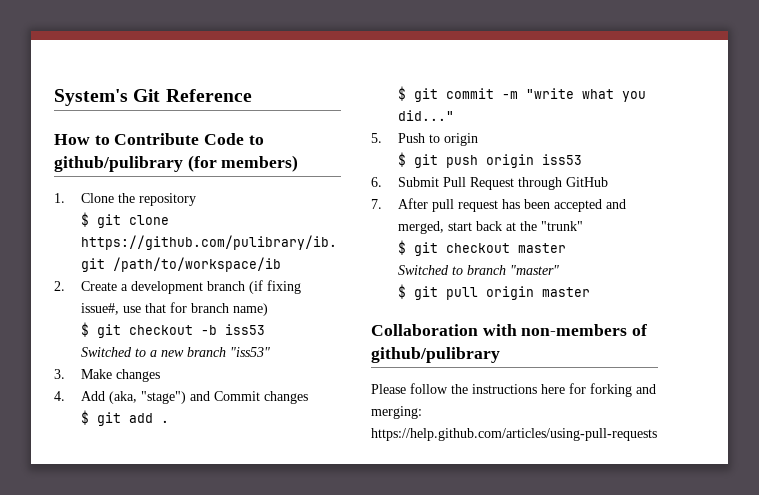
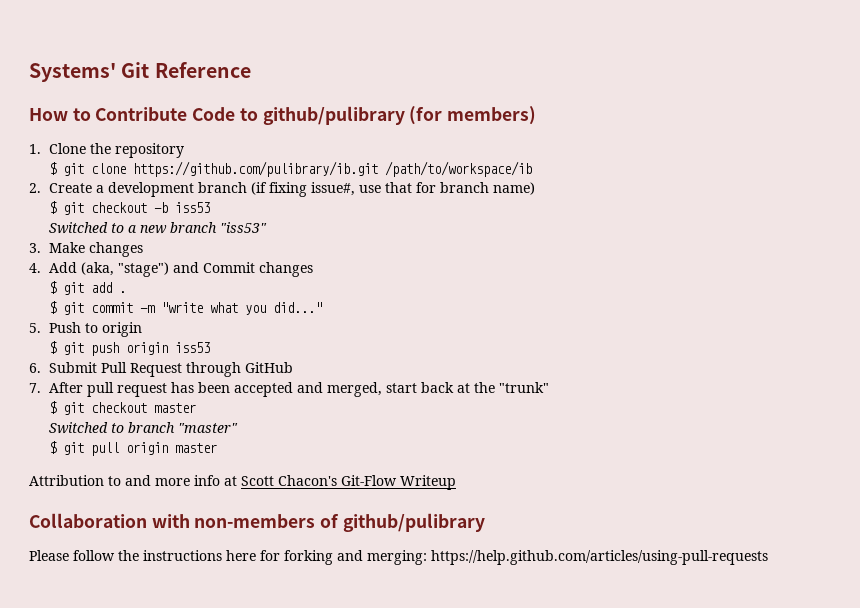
[54,89,128,106] System's -> [29,63,116,82] Systems'
(591, 292) none -> [29,475,456,490] // Attribution to and more info at Scott Chacon's Git-Flow Writeup

